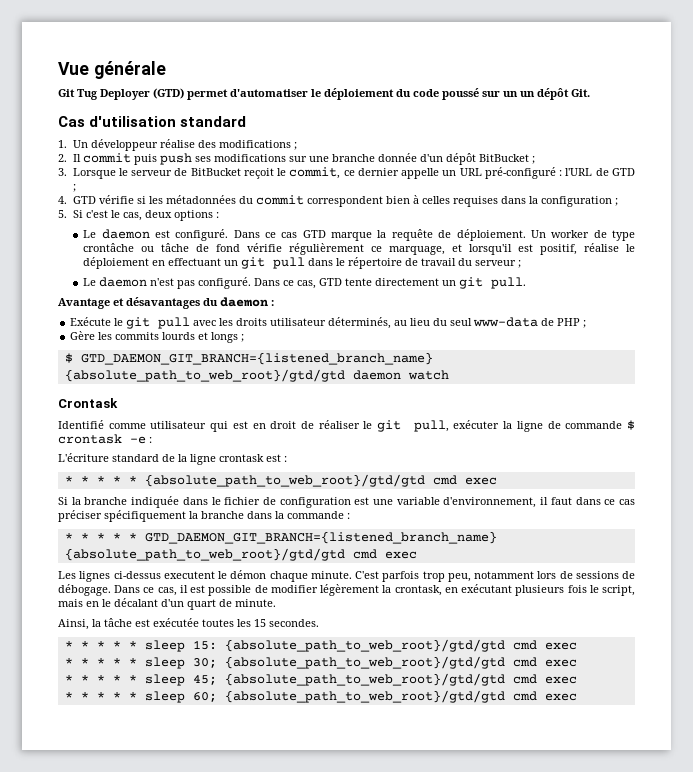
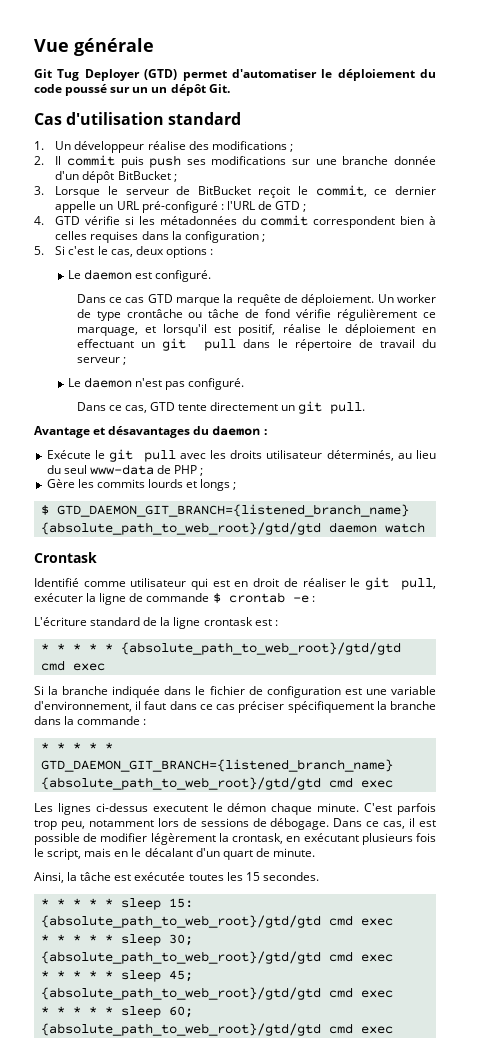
(229, 235) none -> (212, 276) //
(252, 283) none -> (245, 384) //
[58,434,122,444] crontask -> [228,592,285,603] crontab

